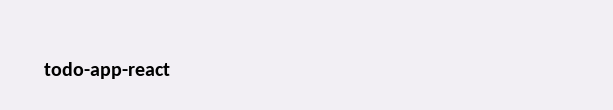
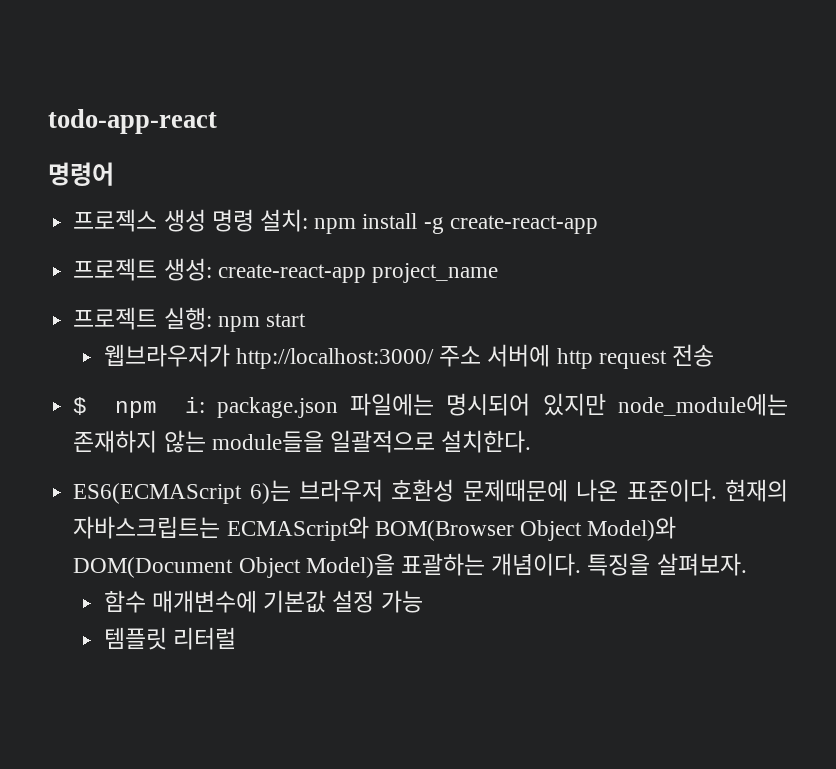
(170, 70) none -> [48,162,114,186] [73,209,598,234] [73,258,498,283] [73,307,306,332] [103,344,714,369] [73,393,788,418] [73,430,532,453] [73,479,788,504] [73,516,677,541] [73,553,747,578] [103,590,423,613] [103,627,236,650] // 명령어 // 프로젝스 생성 명령 설치: npm install -g create-react-app // 프로젝트 생성: create-react-app project_name // 프로젝트 실행: npm start // 웹브라우저가 http://localhost:3000/ 주소 서버에 http request 전송 // $ npm i: package.json 파일에는 명시되어 있지만 node_module에는 존재하지 않는 module들을 일괄적으로 설치한다. // ES6(ECMAScript 6)는 브라우저 호환성 문제때문에 나온 표준이다. 현재의 자바스크립트는 ECMAScript와 BOM(Browser Object Model)와 DOM(Document Object Model)을 표괄하는 개념이다. 특징을 살펴보자. // 함수 매개변수에 기본값 설정 가능 // 템플릿 리터럴

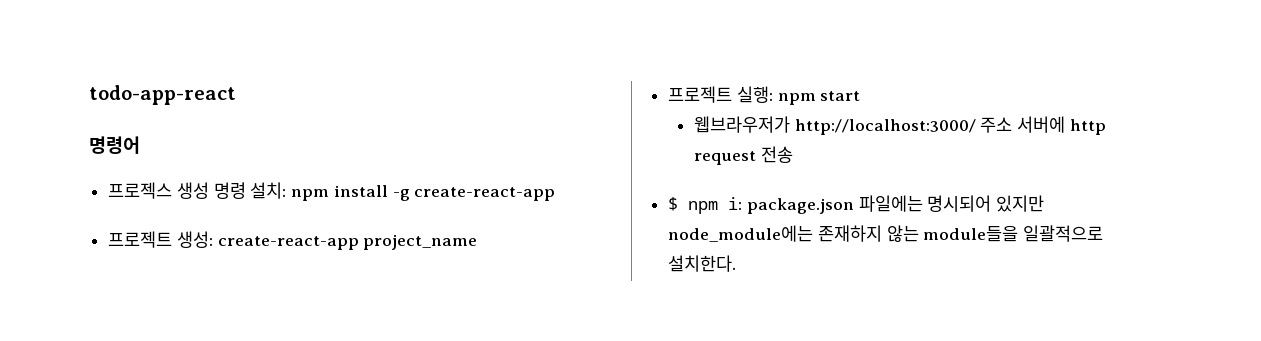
[73,479,788,504] [73,516,677,541] [73,553,747,578] [103,590,423,613] [103,627,236,650] // ES6(ECMAScript 6)는 브라우저 호환성 문제때문에 나온 표준이다. 현재의 자바스크립트는 ECMAScript와 BOM(Browser Object Model)와 DOM(Document Object Model)을 표괄하는 개념이다. 특징을 살펴보자. // 함수 매개변수에 기본값 설정 가능 // 템플릿 리터럴 -> (737, 263) none

